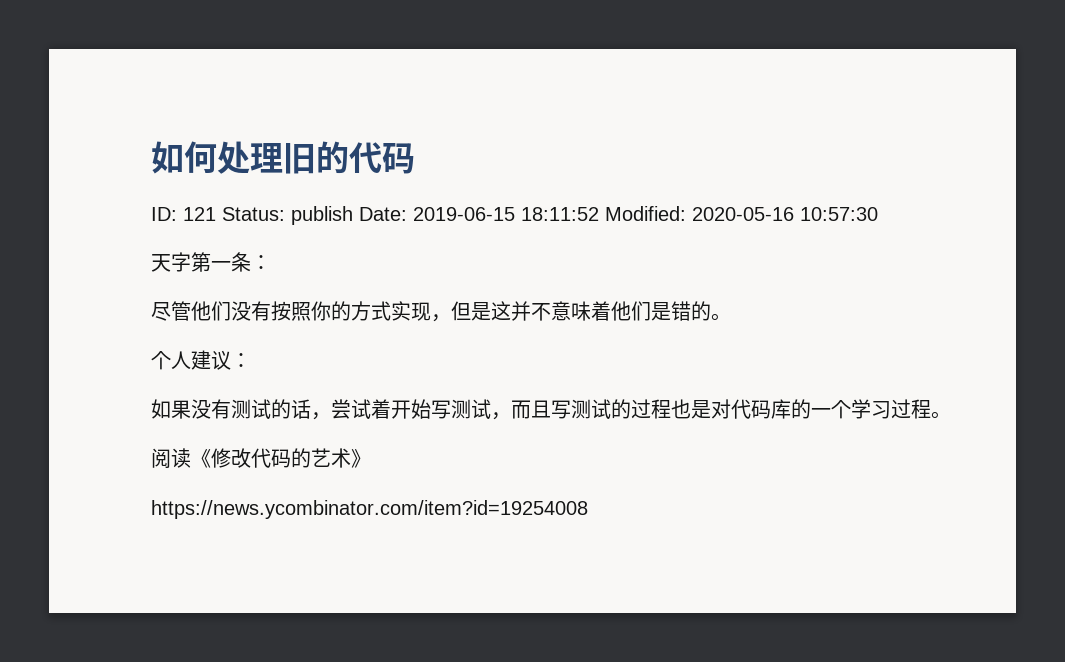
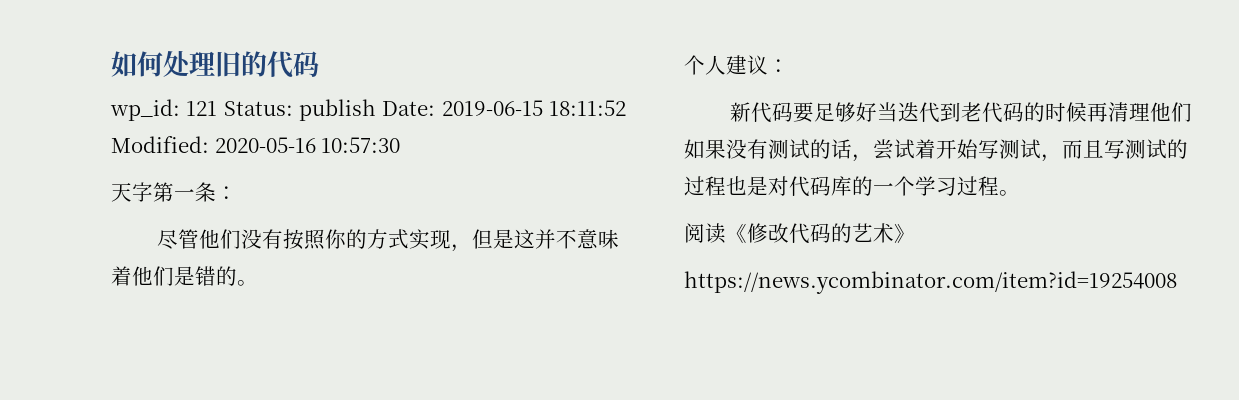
[151,207,177,221] ID: -> [110,99,180,121] wp_id:
(251, 360) none -> [729,102,1192,123] 新代码要足够好当迭代到老代码的时候再清理他们

